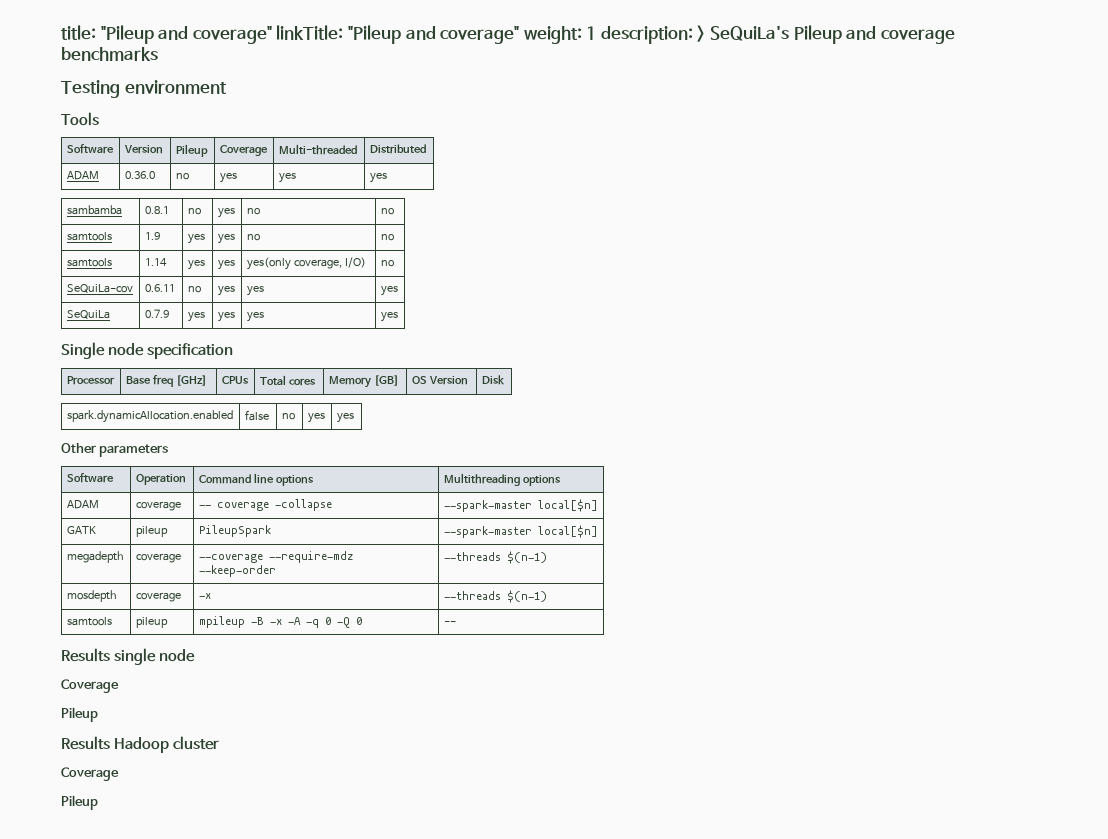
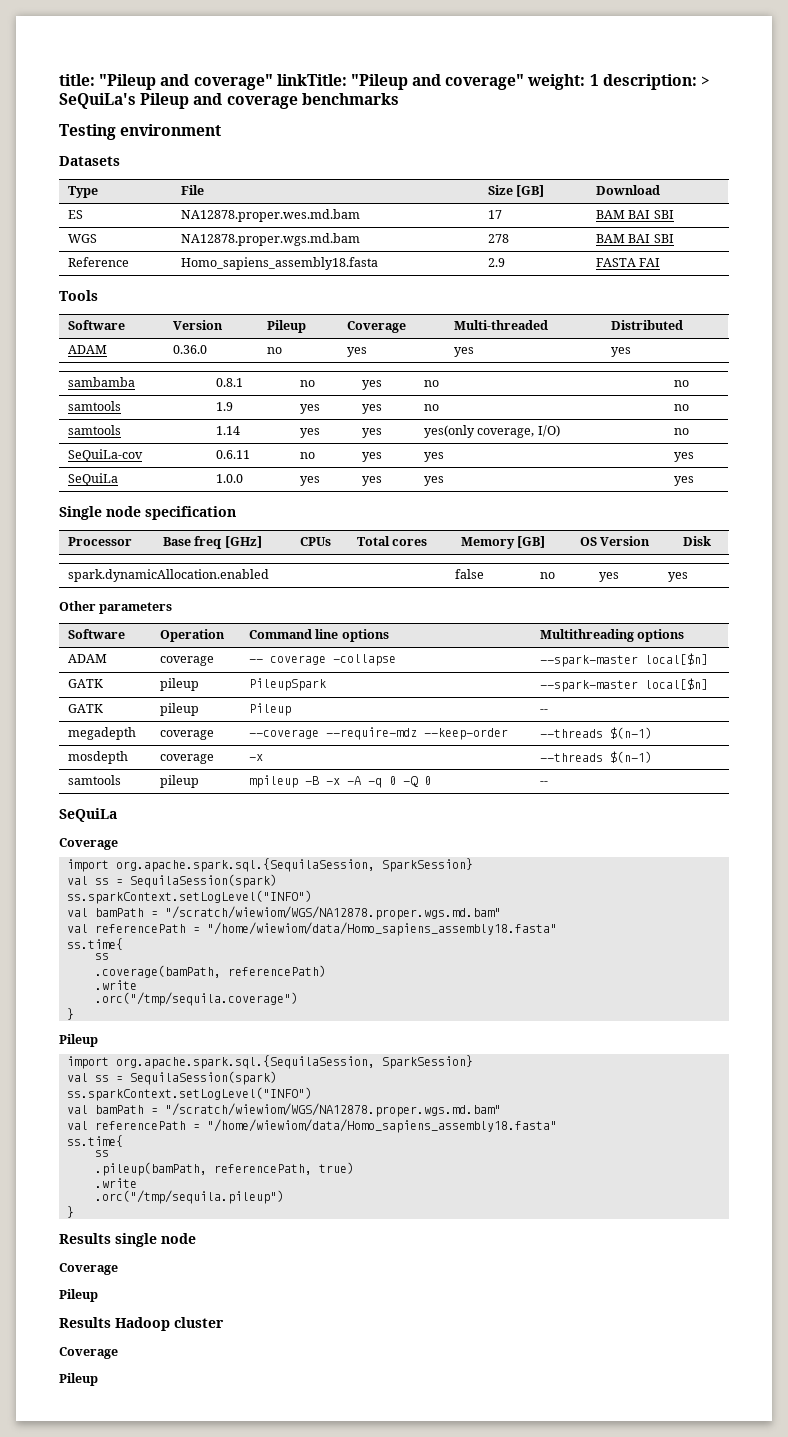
(227, 87) none -> [59,156,120,166] [67,186,98,198] [180,185,204,195] [487,185,545,197] [595,185,660,195] [67,210,83,219] [180,209,360,222] [487,210,502,219] [595,210,674,219] [67,234,97,243] [180,233,360,246] [487,234,509,243] [595,234,674,243] [67,257,129,267] [180,257,378,270] [487,258,505,267] [595,258,661,267] // Datasets // Type | File | Size [GB] | Download // ES | NA12878.proper.wes.md.bam | 17 | BAM BAI SBI // WGS | NA12878.proper.wgs.md.bam | 278 | BAM BAI SBI // Reference | Homo_sapiens_assembly18.fasta | 2.9 | FASTA FAI
[144,309,169,318] 0.7.9 -> [215,474,243,483] 1.0.0
(598, 531) none -> [67,704,103,713] [159,703,199,716] [248,703,291,716] [539,709,548,713] // GATK | pileup | Pileup | --
(456, 623) none -> [59,808,117,822] [59,838,118,850] [66,858,473,872] [66,874,277,888] [66,890,312,904] [66,906,501,920] [66,922,557,936] [66,938,123,950] [94,953,109,960] [94,965,326,978] [94,980,137,990] [94,992,298,1006] [66,1008,74,1020] [59,1034,98,1047] [66,1055,473,1069] [66,1071,277,1085] [66,1087,312,1101] [66,1103,501,1117] [66,1119,557,1133] [66,1135,123,1147] [94,1150,109,1157] [94,1162,354,1176] [94,1178,137,1188] [94,1190,284,1204] [66,1206,74,1218] // SeQuiLa // Coverage // import org.apache.spark.sql.{SequilaSession, SparkSession} // val ss = SequilaSession(spark) // ss.sparkContext.setLogLevel("INFO") // val bamPath = "/scratch/wiewiom/WGS/NA12878.proper.wgs.md.bam" // val referencePath = "/home/wiewiom/data/Homo_sapiens_assembly18.fasta" // ss.time{ // ss // .coverage(bamPath, referencePath) // .write // .orc("/tmp/sequila.coverage") // } // Pileup // import org.apache.spark.sql.{SequilaSession, SparkSession} // val ss = SequilaSession(spark) // ss.sparkContext.setLogLevel("INFO") // val bamPath = "/scratch/wiewiom/WGS/NA12878.proper.wgs.md.bam" // val referencePath = "/home/wiewiom/data/Homo_sapiens_assembly18.fasta" // ss.time{ // ss // .pileup(bamPath, referencePath, true) // .write // .orc("/tmp/sequila.pileup") // }

